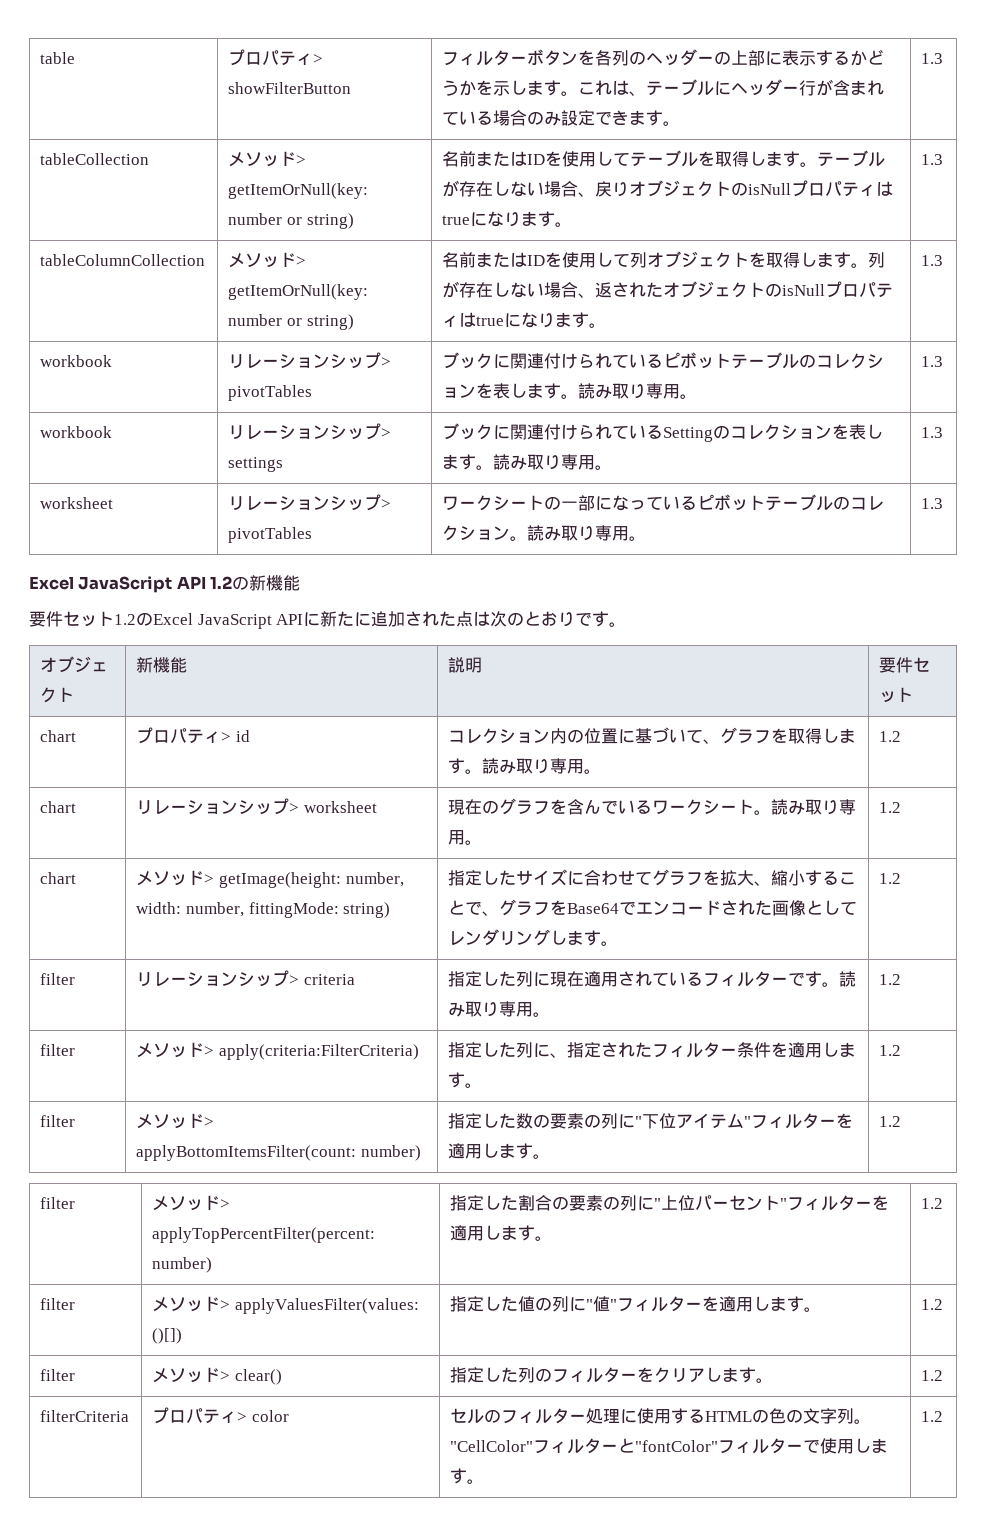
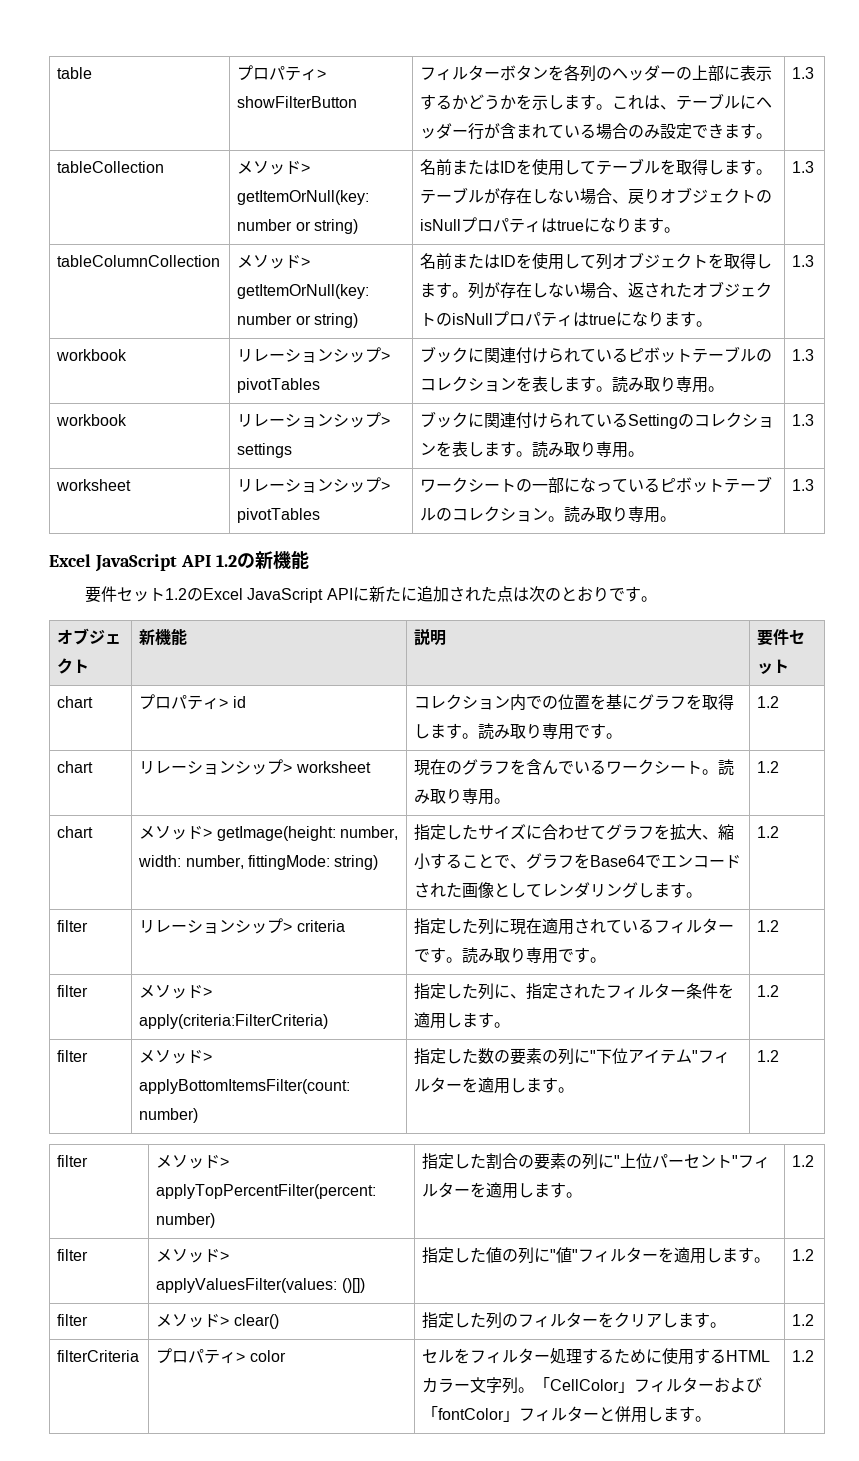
[567,727,721,744] の位置に基づいて、 -> [526,694,639,710] での位置を基に
(585, 766) none -> [574,723,607,739] です
(534, 1009) none -> [558,947,591,963] です
[484,1409,502,1423] の -> [454,1348,471,1364] を
(621, 1415) none -> [582,1348,647,1364] するため
[752,1408,804,1424] の色の -> [422,1378,471,1393] カラー
[450,1438,838,1454] "CellColor"フィルターと"fontColor"フィルターで使 -> [534,1377,763,1393] [422,1406,632,1422] 「CellColor」フィルターおよび「fontColor」フィルターと併

